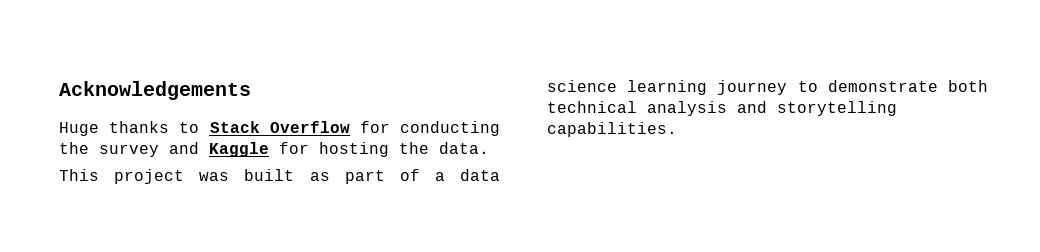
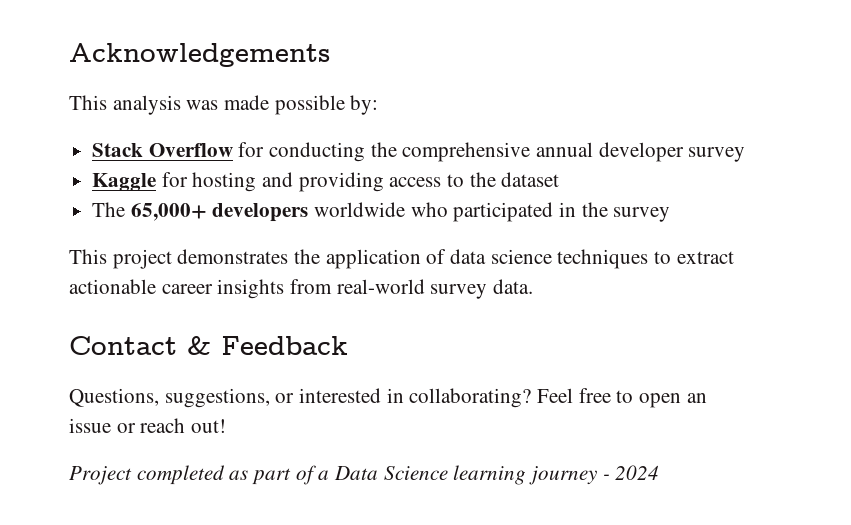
[59,121,200,136] Huge thanks to -> [69,95,379,115] This analysis was made possible by: //
[99,142,199,157] survey and -> [402,142,746,162] comprehensive annual developer survey //
[399,142,489,154] [59,169,500,184] [547,80,988,95] [547,101,897,116] [547,122,677,137] the data. // This project was built as part of a data science learning journey to demonstrate both technical analysis and storytelling capabilities. -> [262,172,560,192] [92,202,671,222] [69,249,734,269] [69,279,534,299] [69,336,348,355] [69,388,707,408] [69,418,227,433] [69,465,660,485] and providing access to the dataset // The 65,000+ developers worldwide who participated in the survey // This project demonstrates the application of data science techniques to extract actionable career insights from real-world survey data. // Contact & Feedback // Questions, suggestions, or interested in collaborating? Feel free to open an issue or reach out! // Project completed as part of a Data Science learning journey - 2024

